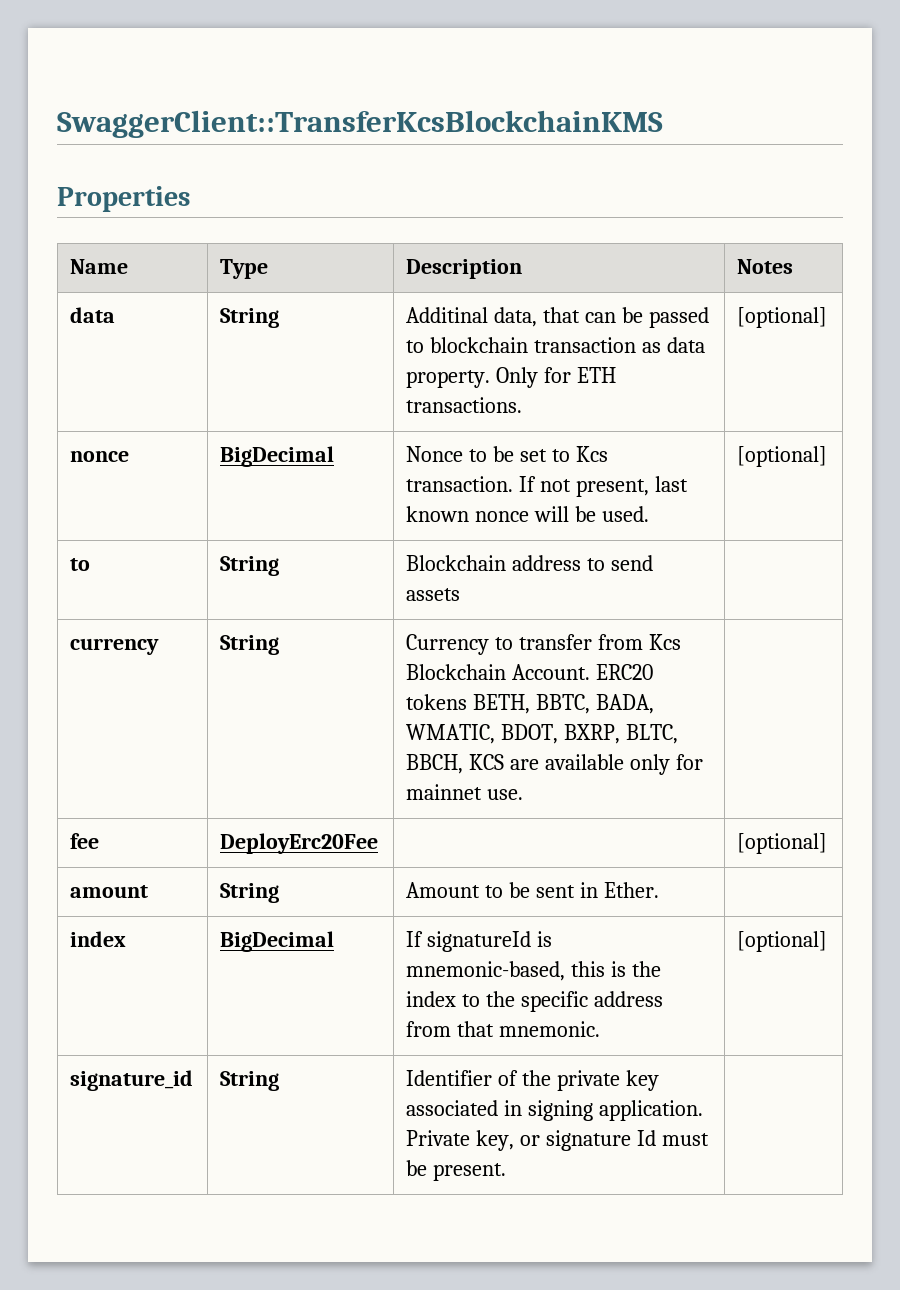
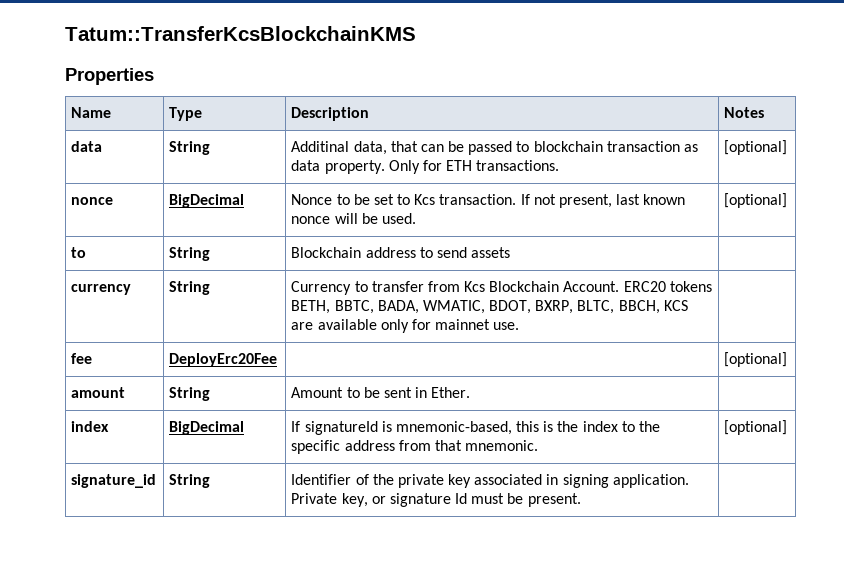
[57,110,663,138] SwaggerClient::TransferKcsBlockchainKMS -> [65,26,416,41] Tatum::TransferKcsBlockchainKMS

